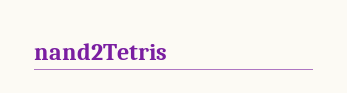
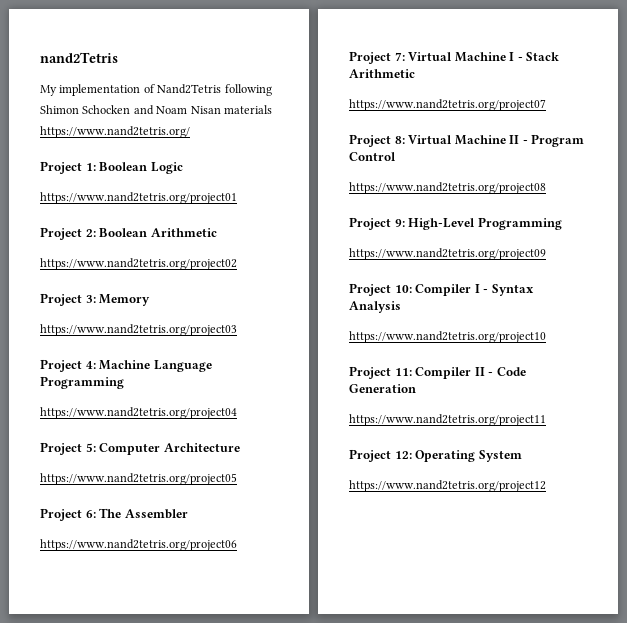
(167, 51) none -> [40,84,272,96] [40,105,272,115] [40,126,190,138] [40,161,183,174] [40,192,237,204] [40,227,217,240] [40,258,237,270] [40,293,151,306] [40,324,237,336] [40,359,212,372] [40,376,124,389] [40,407,237,419] [40,442,240,455] [40,473,237,485] [40,508,188,521] [40,539,237,551] [349,51,560,64] [349,69,415,78] [349,99,546,111] [349,134,585,147] [349,152,396,161] [349,182,546,194] [349,217,562,230] [349,248,546,260] [349,283,534,296] [349,301,401,313] [349,331,546,343] [349,366,526,379] [349,384,416,393] [349,414,546,426] [349,449,522,462] [349,480,546,492] // My implementation of Nand2Tetris following Shimon Schocken and Noam Nisan materials https://www.nand2tetris.org/ // Project 1: Boolean Logic // https://www.nand2tetris.org/project01 // Project 2: Boolean Arithmetic // https://www.nand2tetris.org/project02 // Project 3: Memory // https://www.nand2tetris.org/project03 // Project 4: Machine Language Programming // https://www.nand2tetris.org/project04 // Project 5: Computer Architecture // https://www.nand2tetris.org/project05 // Project 6: The Assembler // https://www.nand2tetris.org/project06 // Project 7: Virtual Machine I - Stack Arithmetic // https://www.nand2tetris.org/project07 // Project 8: Virtual Machine II - Program Control // https://www.nand2tetris.org/project08 // Project 9: High-Level Programming // https://www.nand2tetris.org/project09 // Project 10: Compiler I - Syntax Analysis // https://www.nand2tetris.org/project10 // Project 11: Compiler II - Code Generation // https://www.nand2tetris.org/project11 // Project 12: Operating System // https://www.nand2tetris.org/project12

